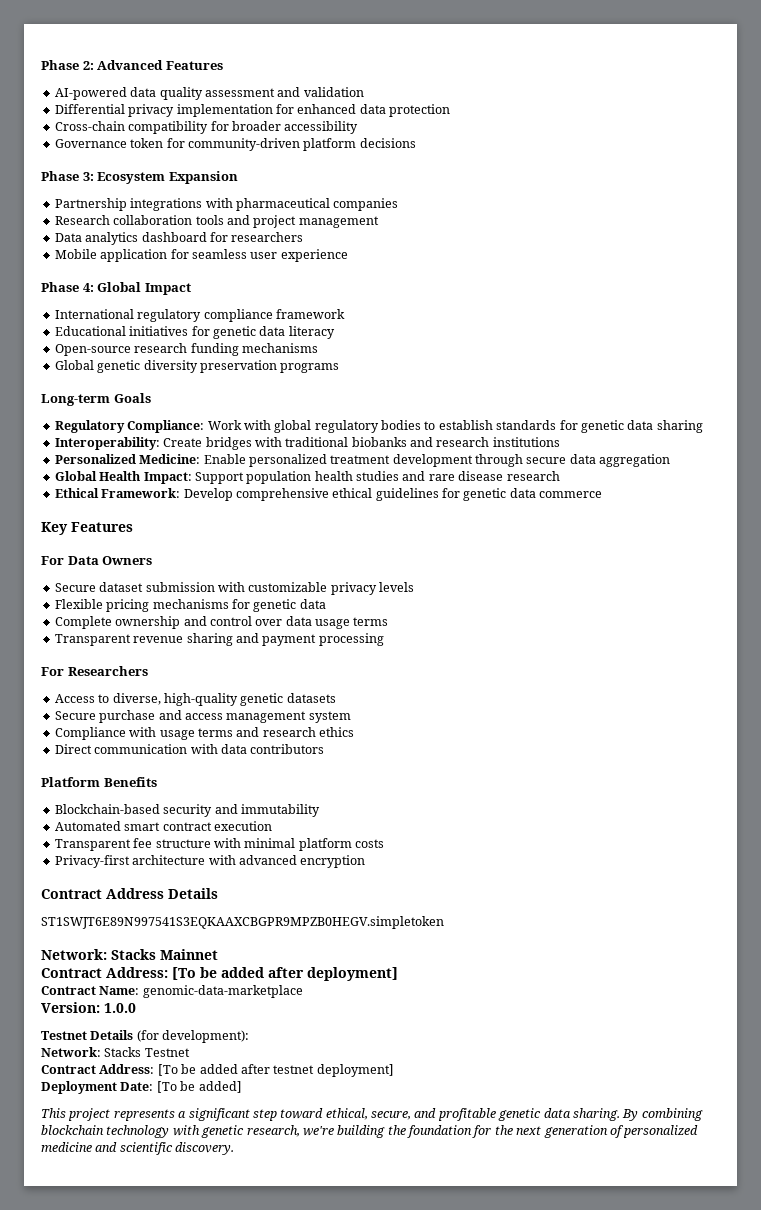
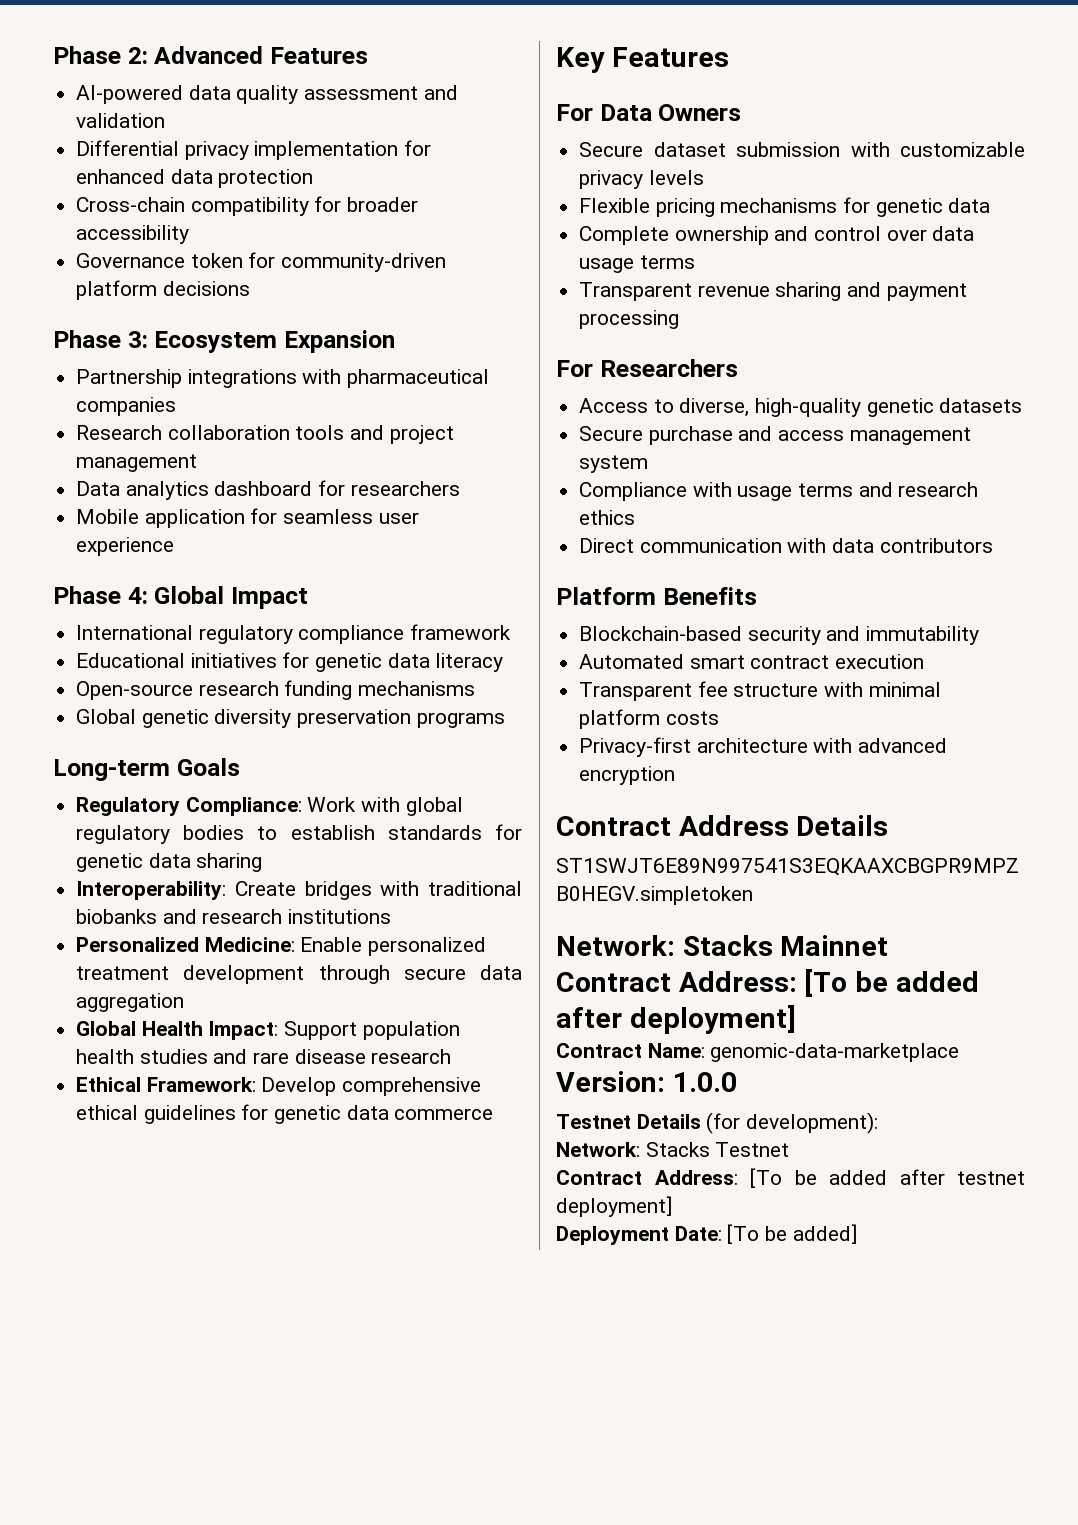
[41,1108,703,1121] [41,1125,699,1138] [41,1142,235,1155] // This project represents a significant step toward ethical, secure, and profitable genetic data sharing. By combining blockchain technology with genetic research, we're building the foundation for the next generation of personalized medicine and scientific discovery. -> (857, 1234) none

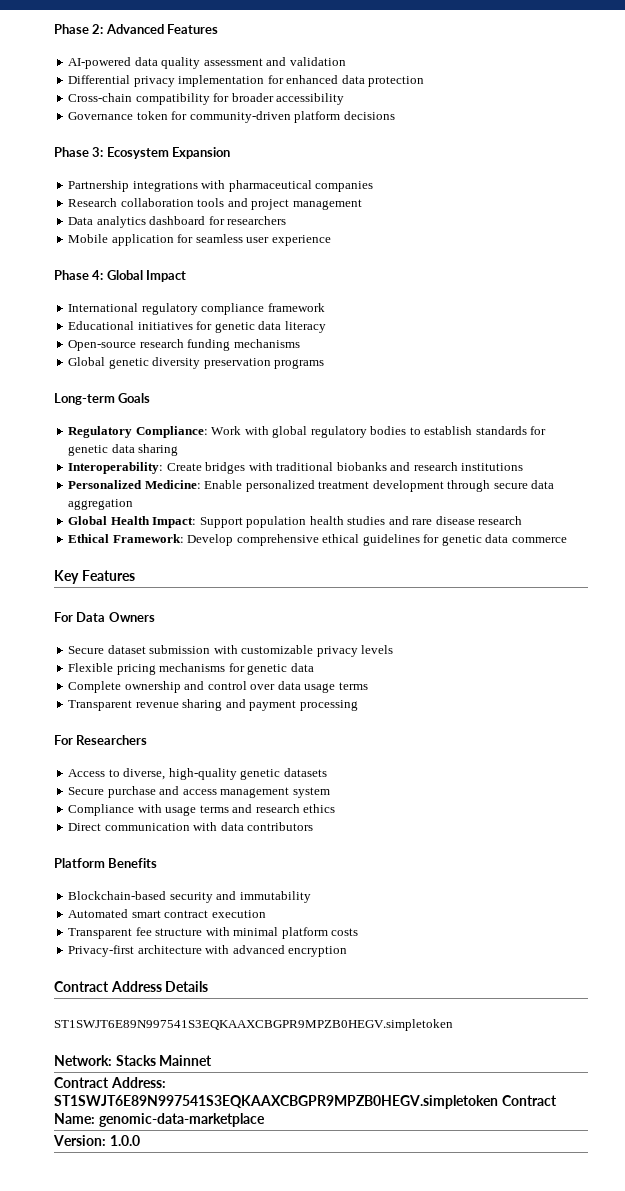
[804,969,979,997] [556,1005,796,1034] [To be added after deployment] // -> [54,1095,498,1109] ST1SWJT6E89N997541S3EQKAAXCBGPR9MPZB0HEGV.simpletoken
[556,1112,879,1134] [556,1142,790,1157] [556,1168,1025,1188] [556,1196,672,1217] [556,1224,857,1245] // Testnet Details (for development): // Network: Stacks Testnet // Contract Address: [To be added after testnet deployment] // Deployment Date: [To be added] -> (140, 1140) none

